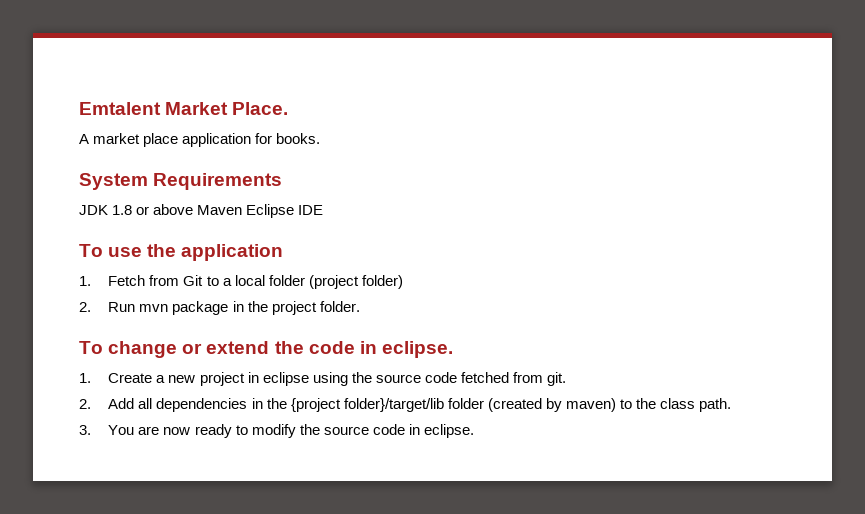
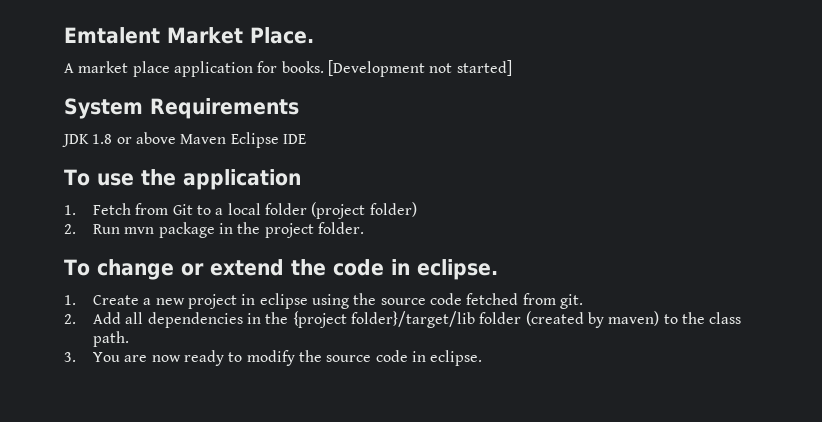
(321, 138) none -> [327,60,512,77] [Development not started]

